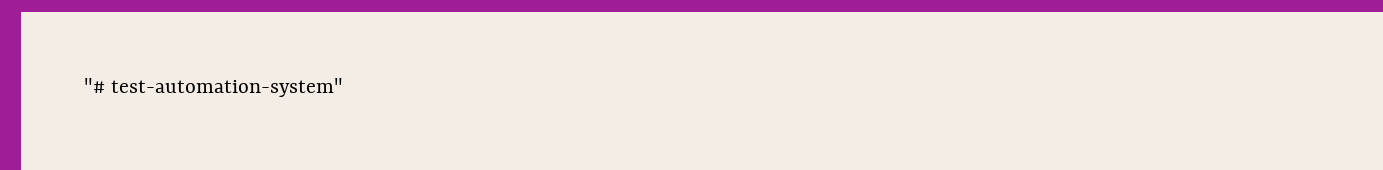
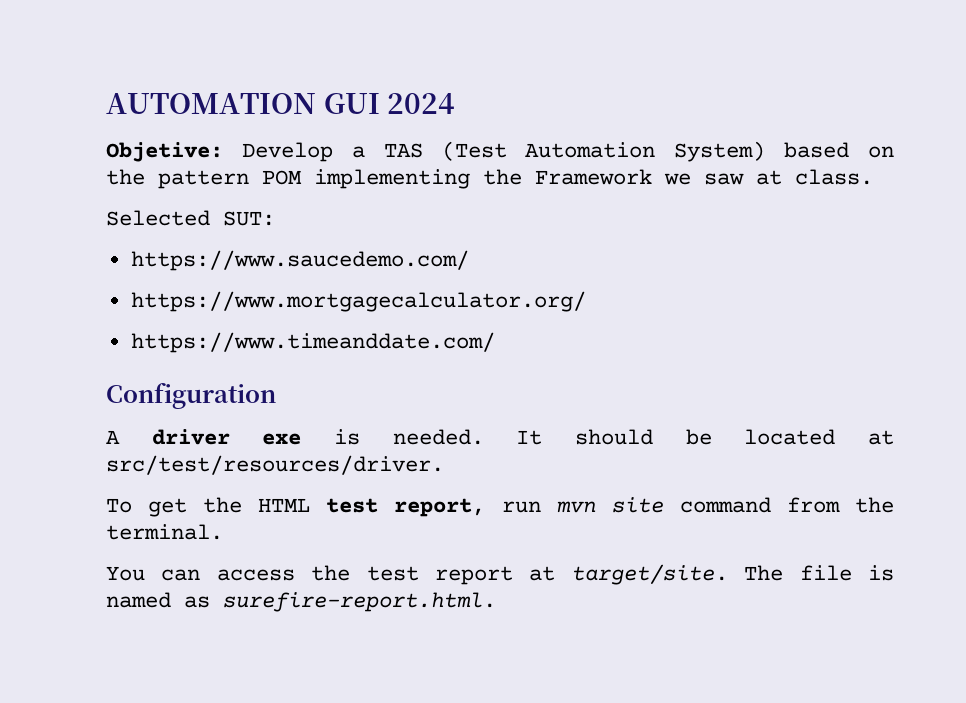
[84,78,344,97] "# test-automation-system" -> [106,93,456,114] [106,141,894,162] [106,169,873,189] [106,210,275,226] [130,250,469,271] [130,291,586,312] [130,332,495,353] [106,382,276,409] [106,429,894,445] [106,455,444,475] [106,497,894,517] [106,524,223,540] [106,564,894,585] [106,592,496,612] AUTOMATION GUI 2024 // Objetive: Develop a TAS (Test Automation System) based on the pattern POM implementing the Framework we saw at class. // Selected SUT: // https://www.saucedemo.com/ // https://www.mortgagecalculator.org/ // https://www.timeanddate.com/ // Configuration // A driver exe is needed. It should be located at src/test/resources/driver. // To get the HTML test report, run mvn site command from the terminal. // You can access the test report at target/site. The file is named as surefire-report.html.

